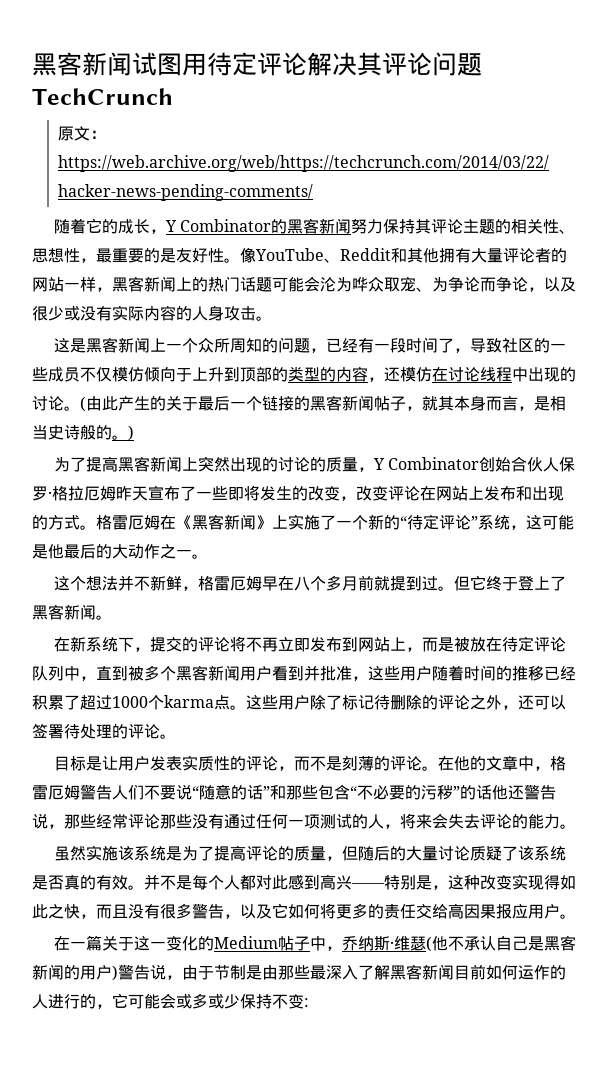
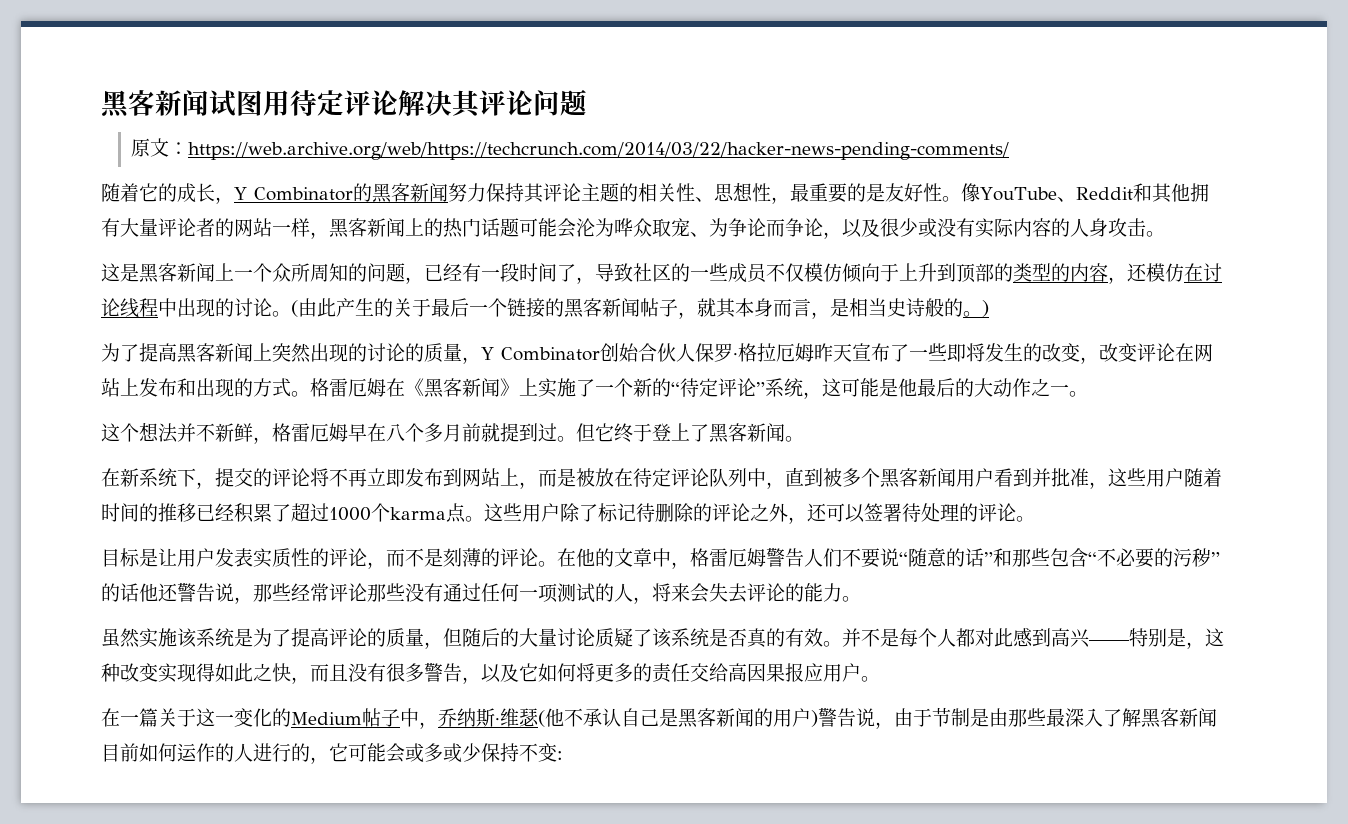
[32,88,173,105] TechCrunch -> (587, 102) none

